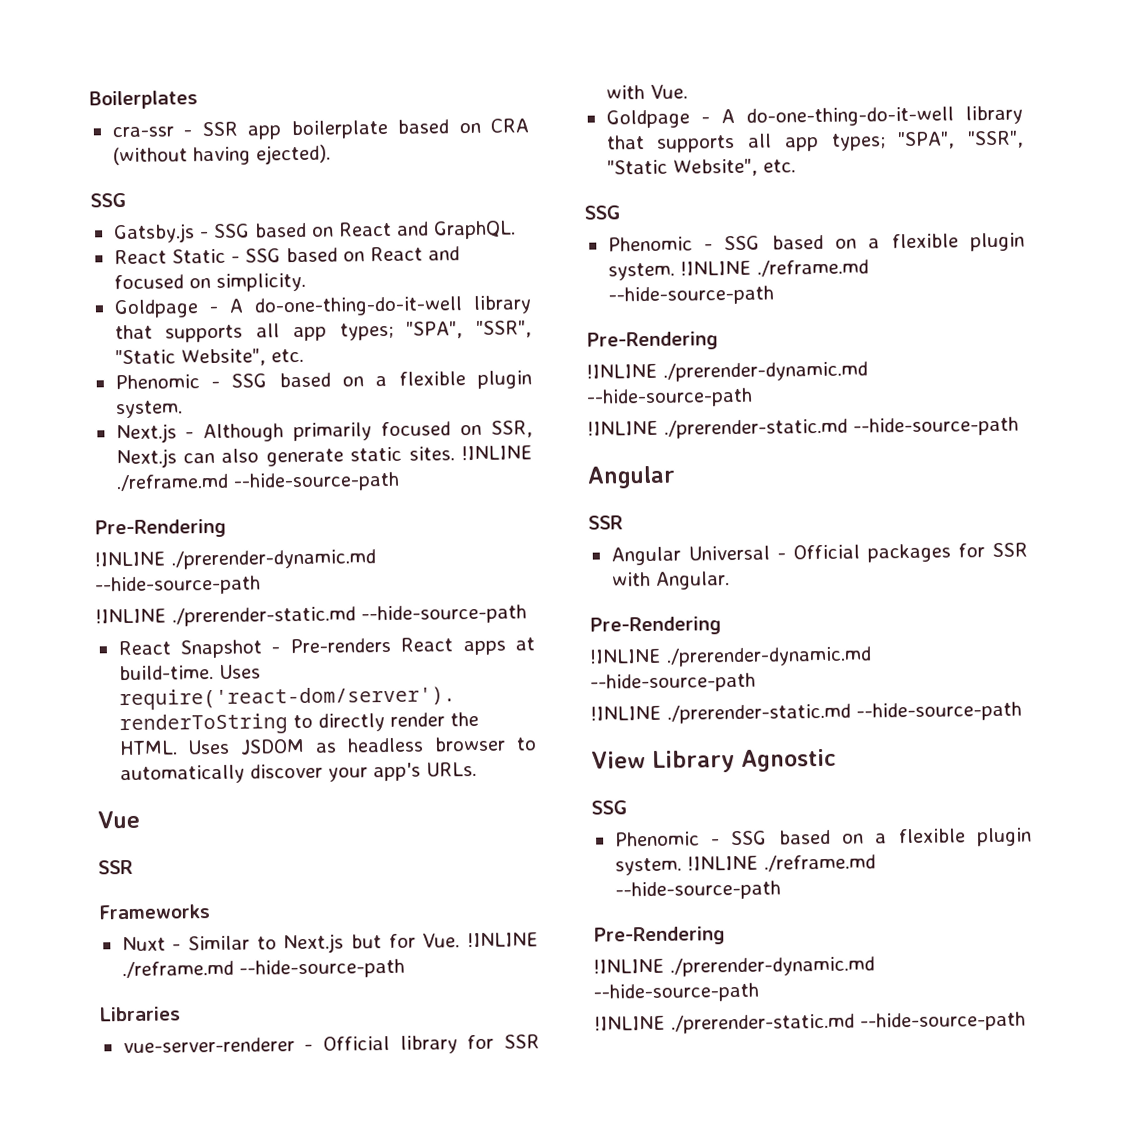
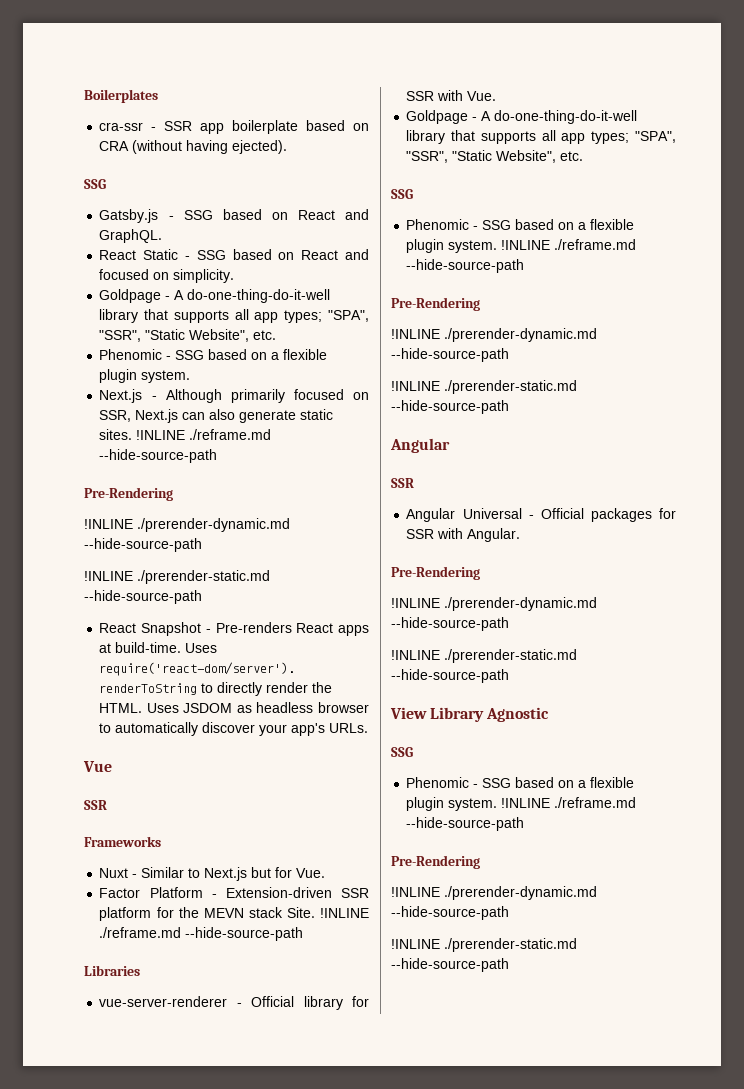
(461, 940) none -> [99,887,369,898] [99,907,315,921] // Factor Platform - Extension-driven SSR platform for the MEVN stack Site.

